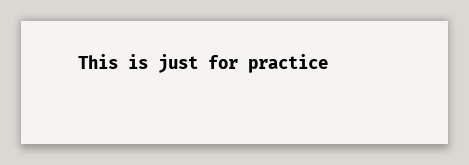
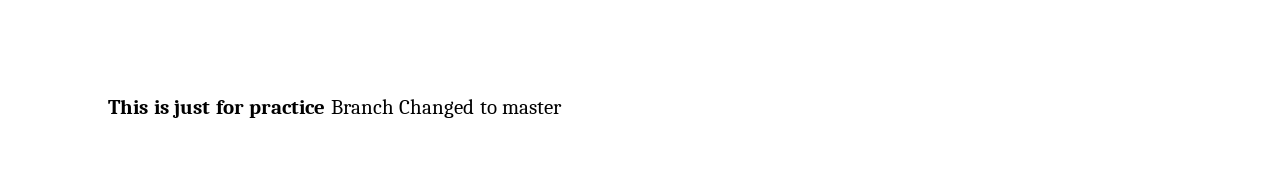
(328, 63) none -> [330,99,563,118] Branch Changed to master

